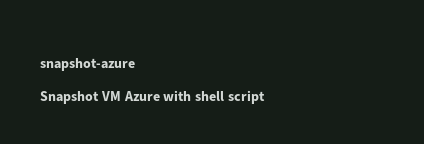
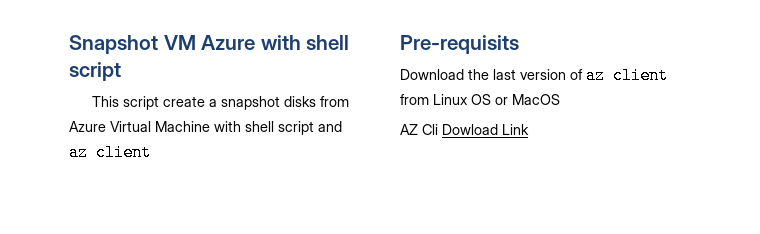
[40,58,135,71] snapshot-azure // -> (69, 44) none
(265, 97) none -> [92,96,350,110] [69,121,342,135] [69,144,151,161] [400,35,519,54] [400,67,668,84] [400,94,560,105] [400,124,529,135] // This script create a snapshot disks from Azure Virtual Machine with shell script and az client // Pre-requisits // Download the last version of az client from Linux OS or MacOS // AZ Cli Dowload Link

